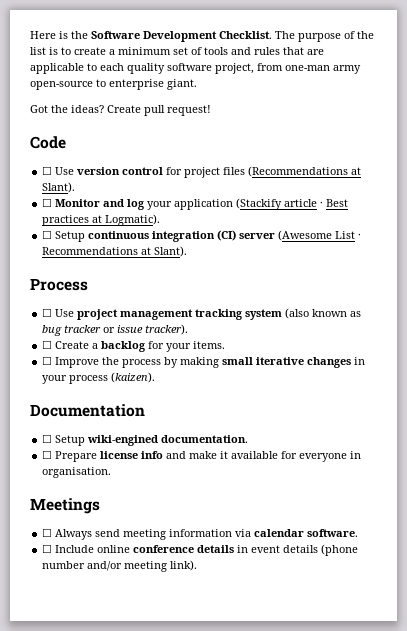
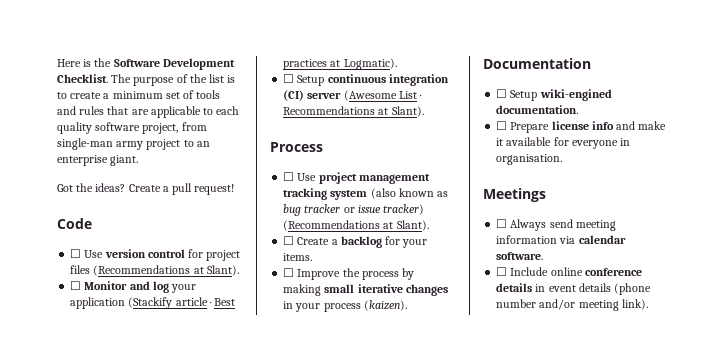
[285,65,361,74] [30,79,106,90] one-man army open-source to -> [57,138,210,150] single-man army project to an
(141, 109) none -> [162,186,169,192] a
[145,324,189,335] tracker). -> [383,204,425,215] [283,220,429,231] tracker) (Recommendations at Slant).

